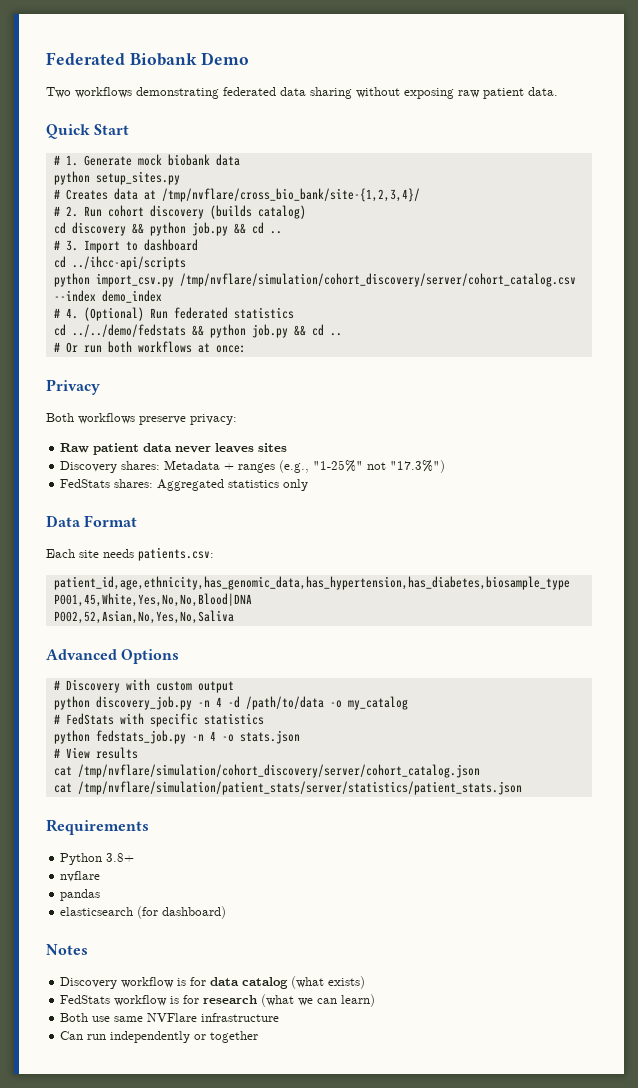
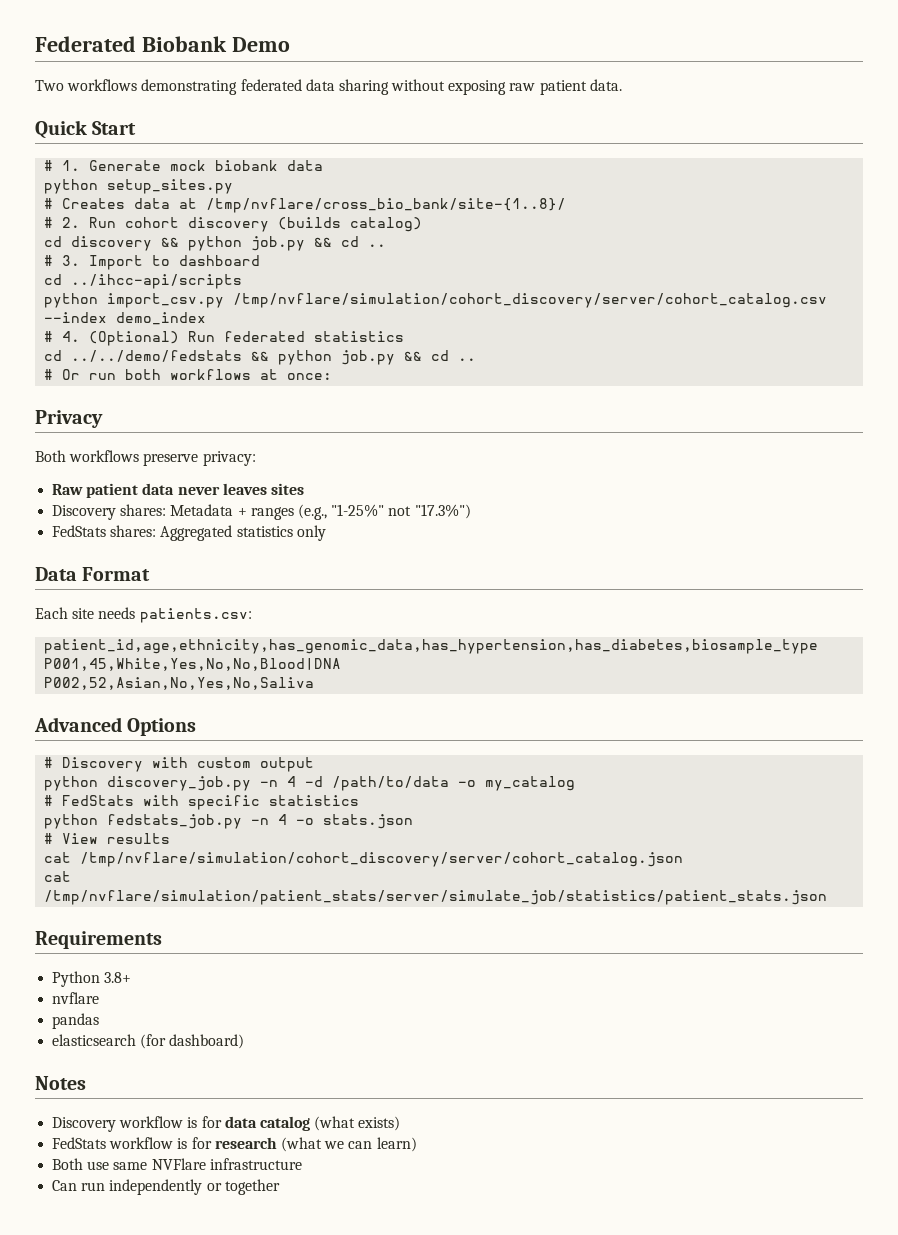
[161,188,420,202] /tmp/nvflare/cross_bio_bank/site-{1,2,3,4}/ -> [206,198,567,213] /tmp/nvflare/cross_bio_bank/site-{1..8}/
[77,781,522,795] /tmp/nvflare/simulation/patient_stats/server/statistics/patient_stats.json -> [44,890,828,905] /tmp/nvflare/simulation/patient_stats/server/simulate_job/statistics/patient_stats.json

